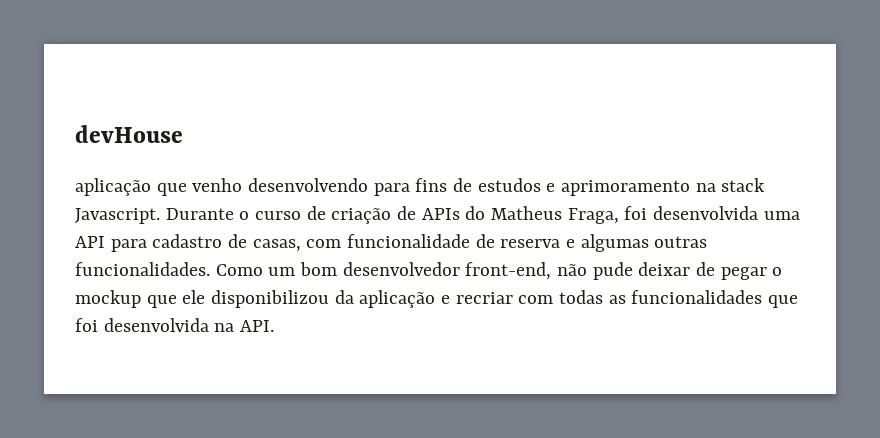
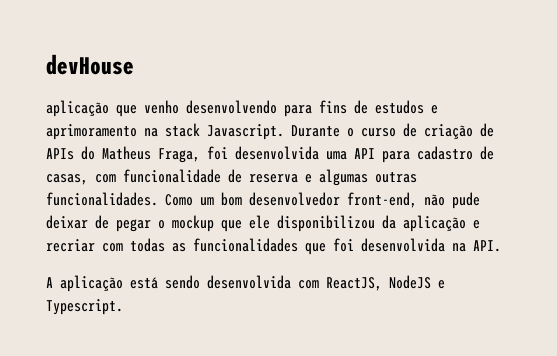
(275, 326) none -> [46,275,445,292] [46,299,123,315] // A aplicação está sendo desenvolvida com ReactJS, NodeJS e Typescript.

